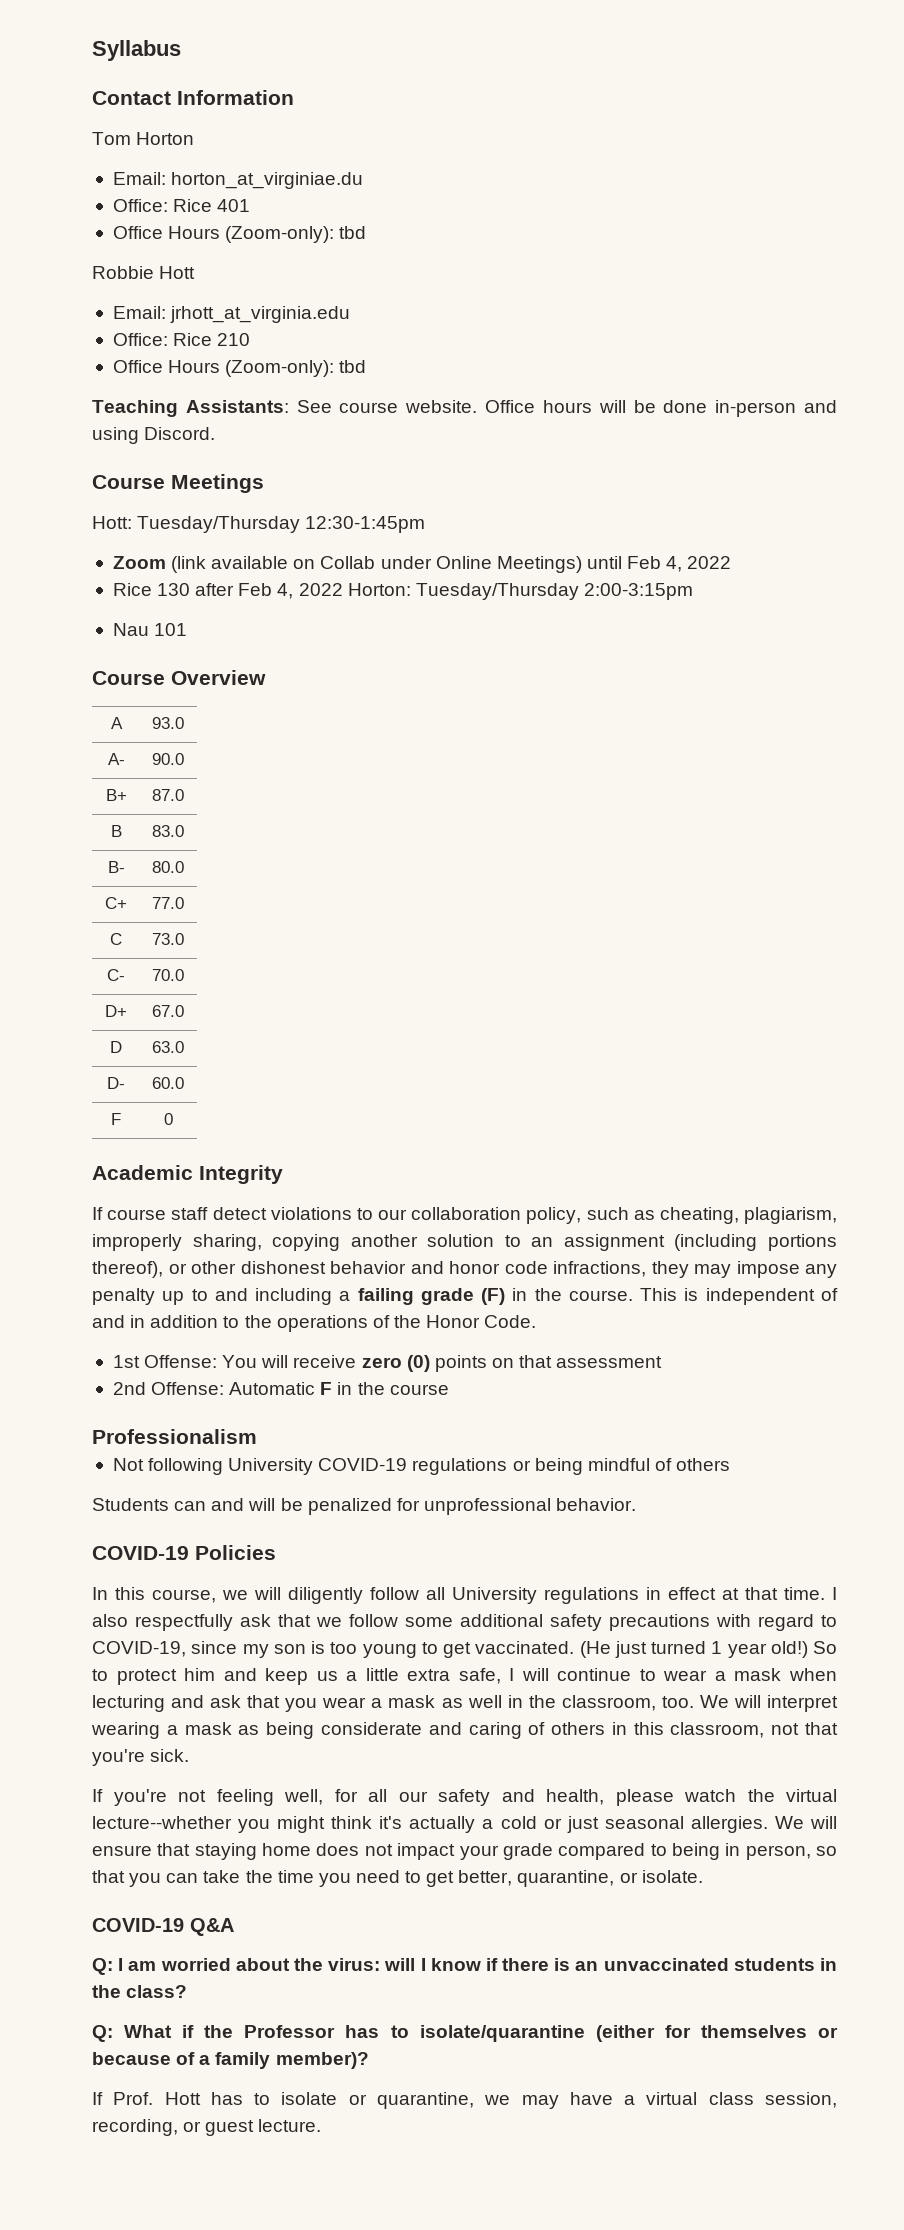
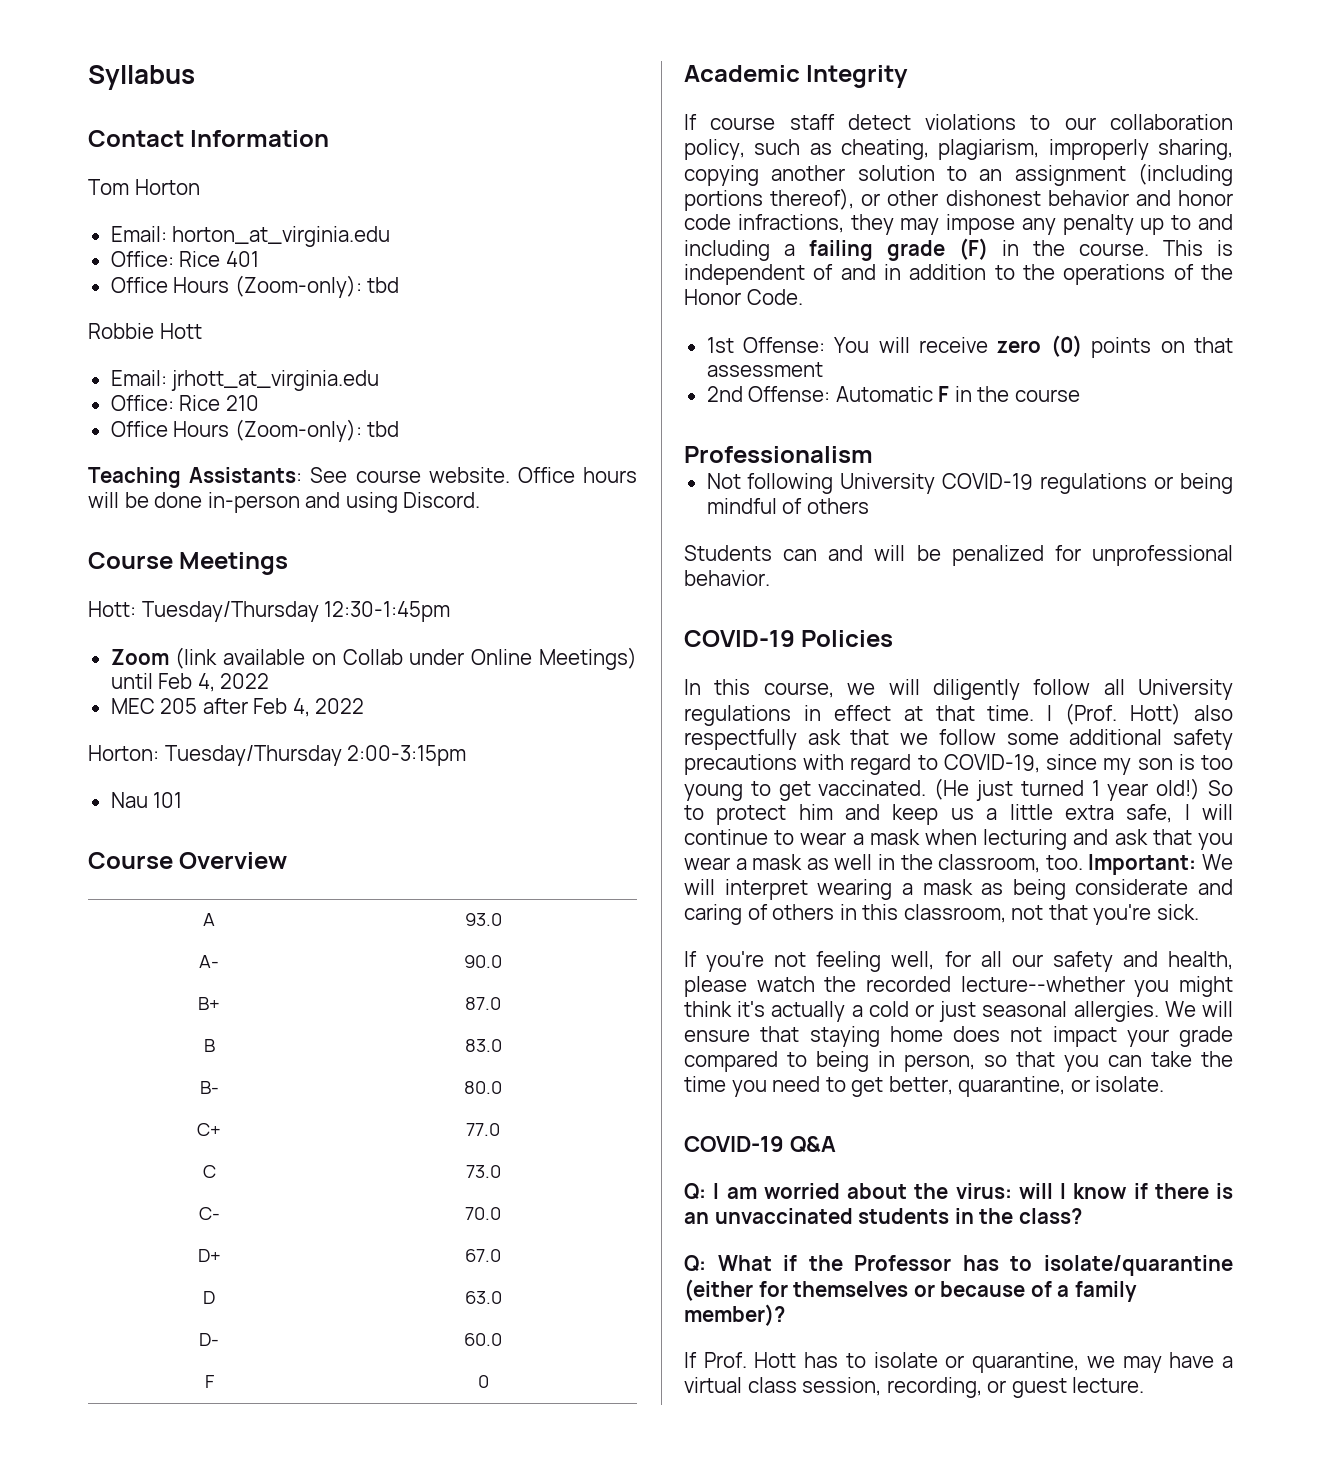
[171,172,364,189] horton_at_virginiae.du -> [172,226,391,247] horton_at_virginia.edu
[112,583,191,596] Rice 130 -> [110,698,198,714] MEC 205
(343, 589) none -> (365, 706) //
(837, 1593) none -> [1065,703,1182,725] (Prof. Hott)
(694, 1702) none -> [1088,854,1197,875] Important:
[786,1789,837,1802] virtual -> [866,976,951,992] recorded

